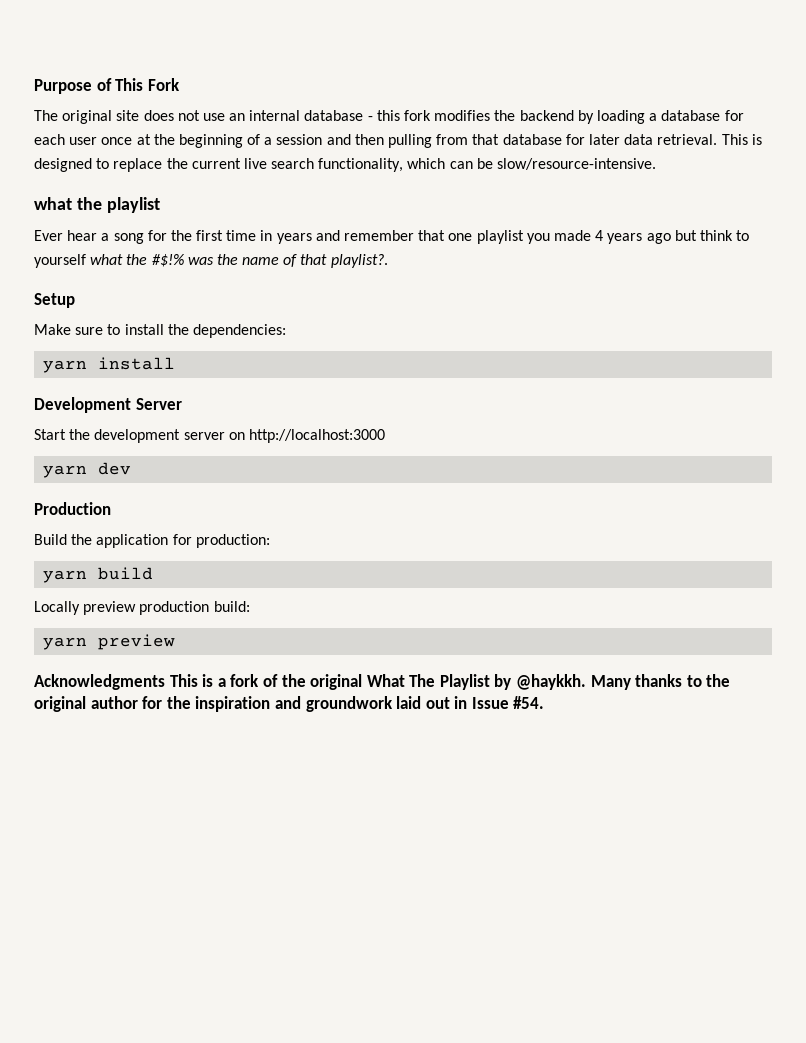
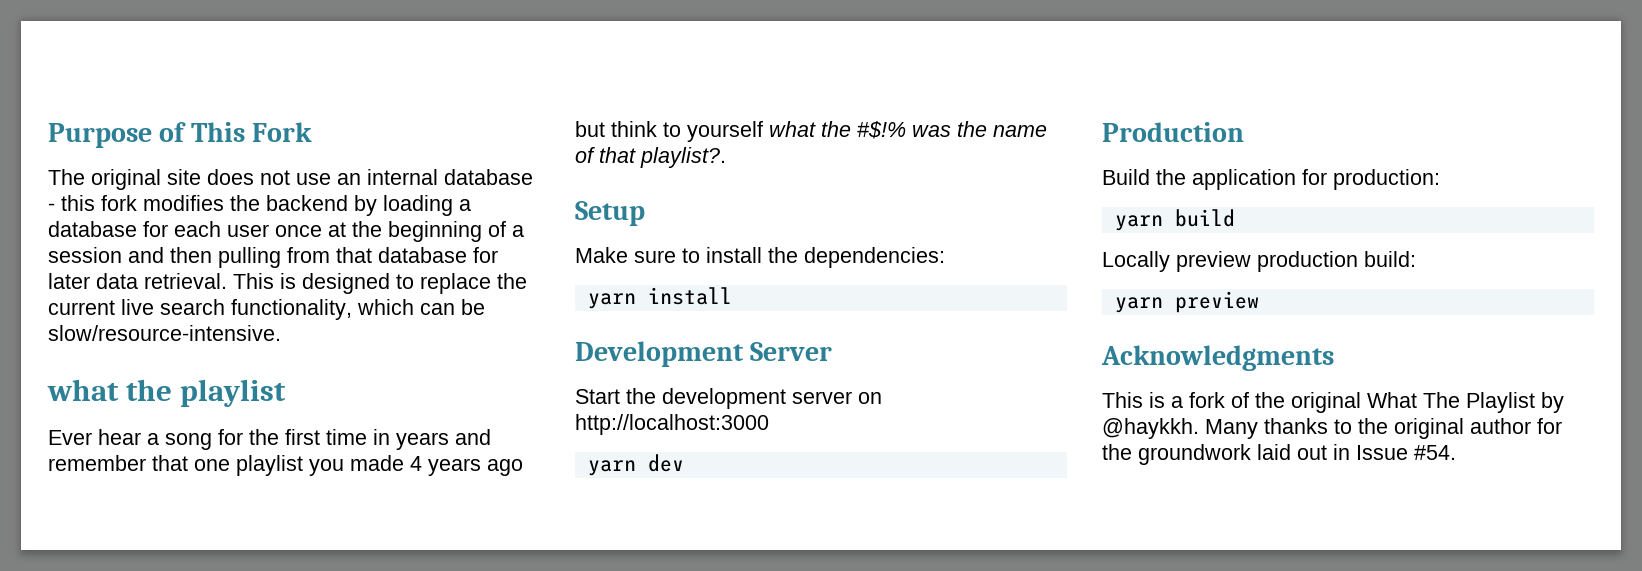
(165, 682) none -> (1334, 358) //
[195,696,301,712] inspiration and -> (1132, 452) none

